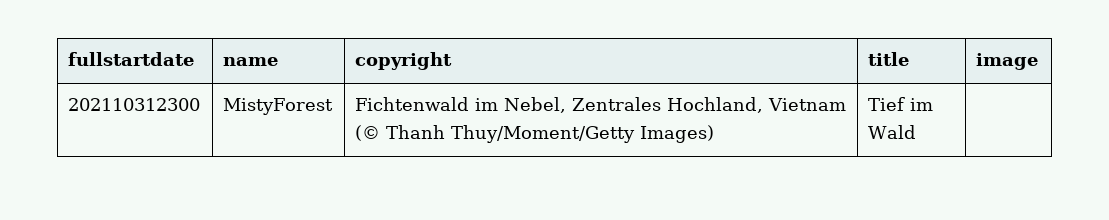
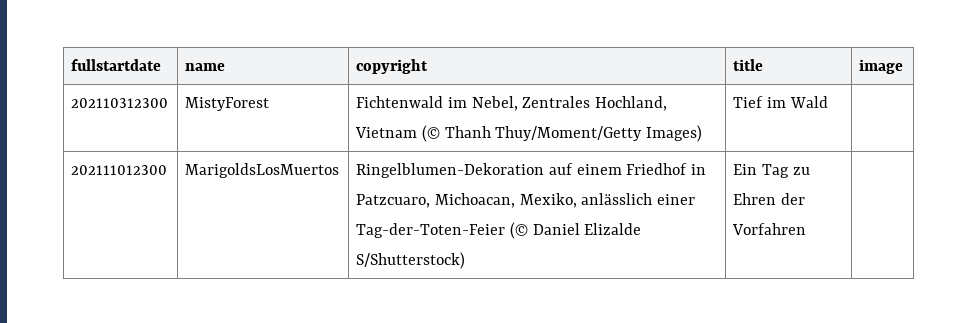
(917, 132) none -> [71,165,168,175] [185,163,340,178] [356,163,707,178] [356,193,696,208] [356,222,642,239] [356,252,466,269] [733,164,810,178] [733,193,805,205] [732,223,807,235] // 202111012300 | MarigoldsLosMuertos | Ringelblumen-Dekoration auf einem Friedhof in Patzcuaro, Michoacan, Mexiko, anlässlich einer Tag-der-Toten-Feier (© Daniel Elizalde S/Shutterstock) | Ein Tag zu Ehren der Vorfahren |

